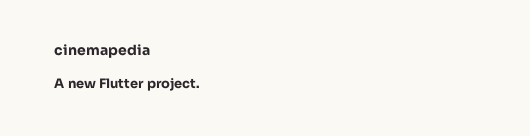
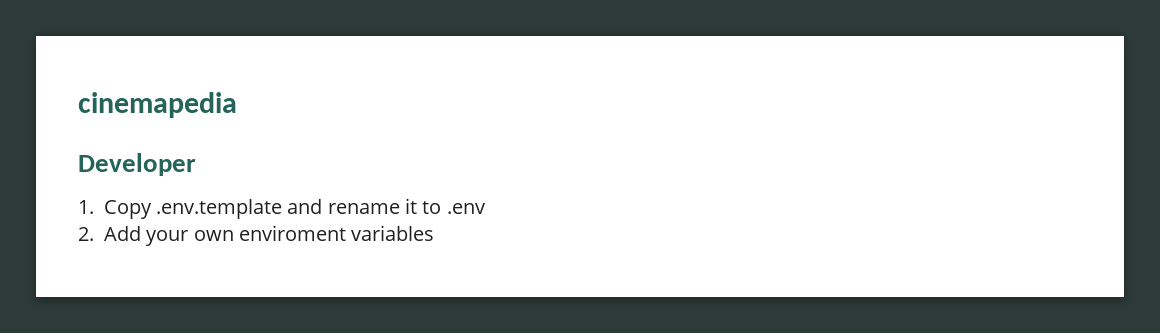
[54,77,200,91] A new Flutter project. -> [78,153,196,176] [78,198,486,219] [78,225,435,246] Developer // 1. Copy .env.template and rename it to .env // 2. Add your own enviroment variables

